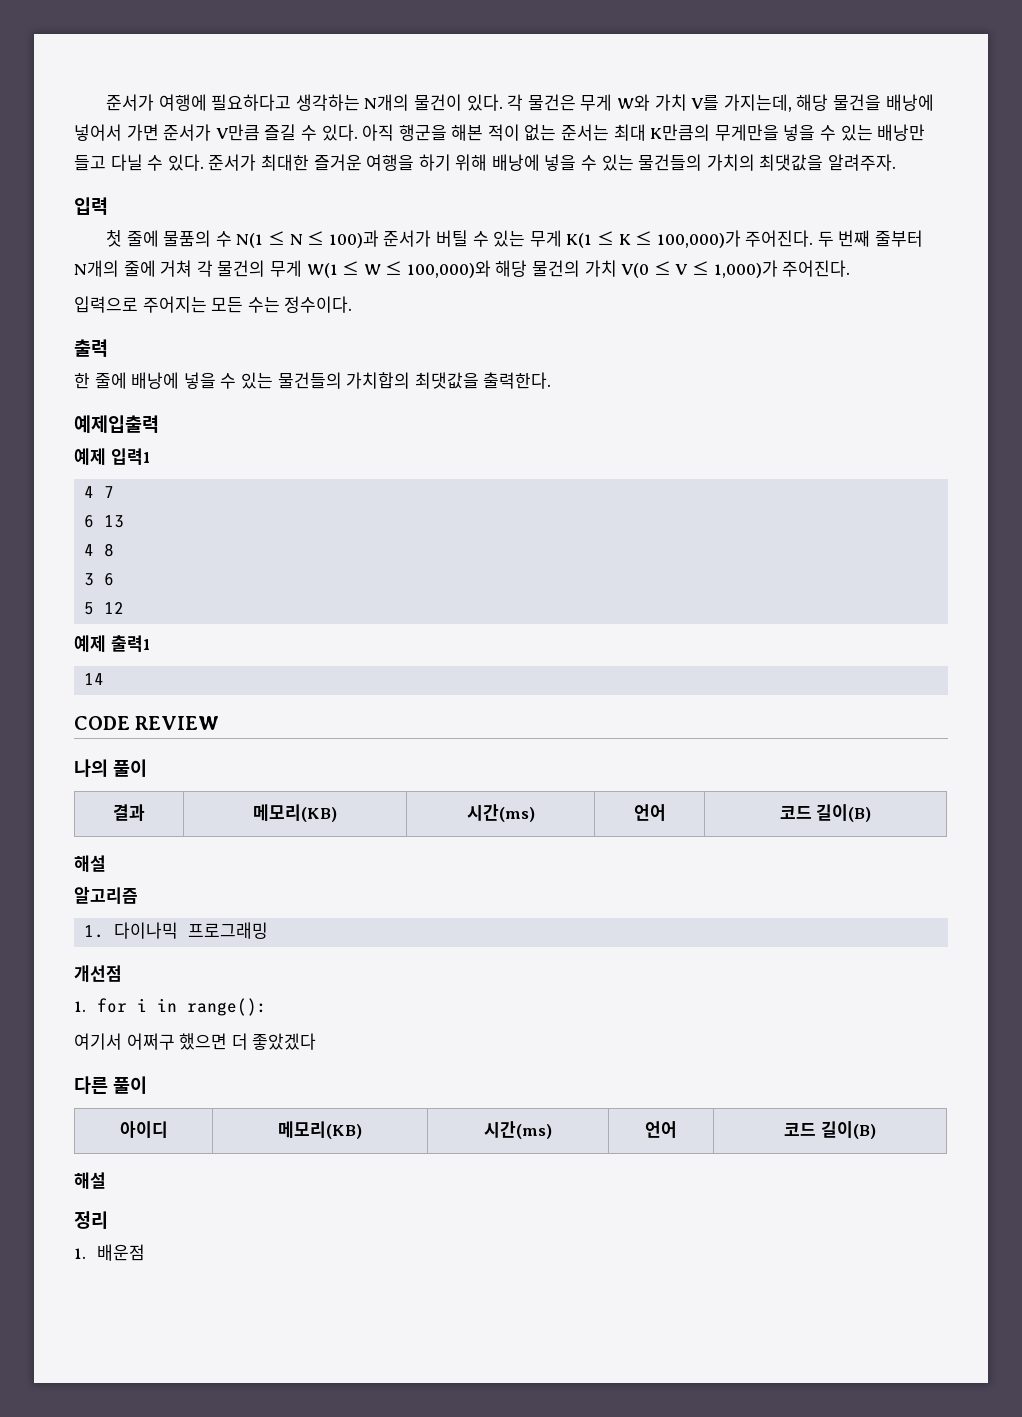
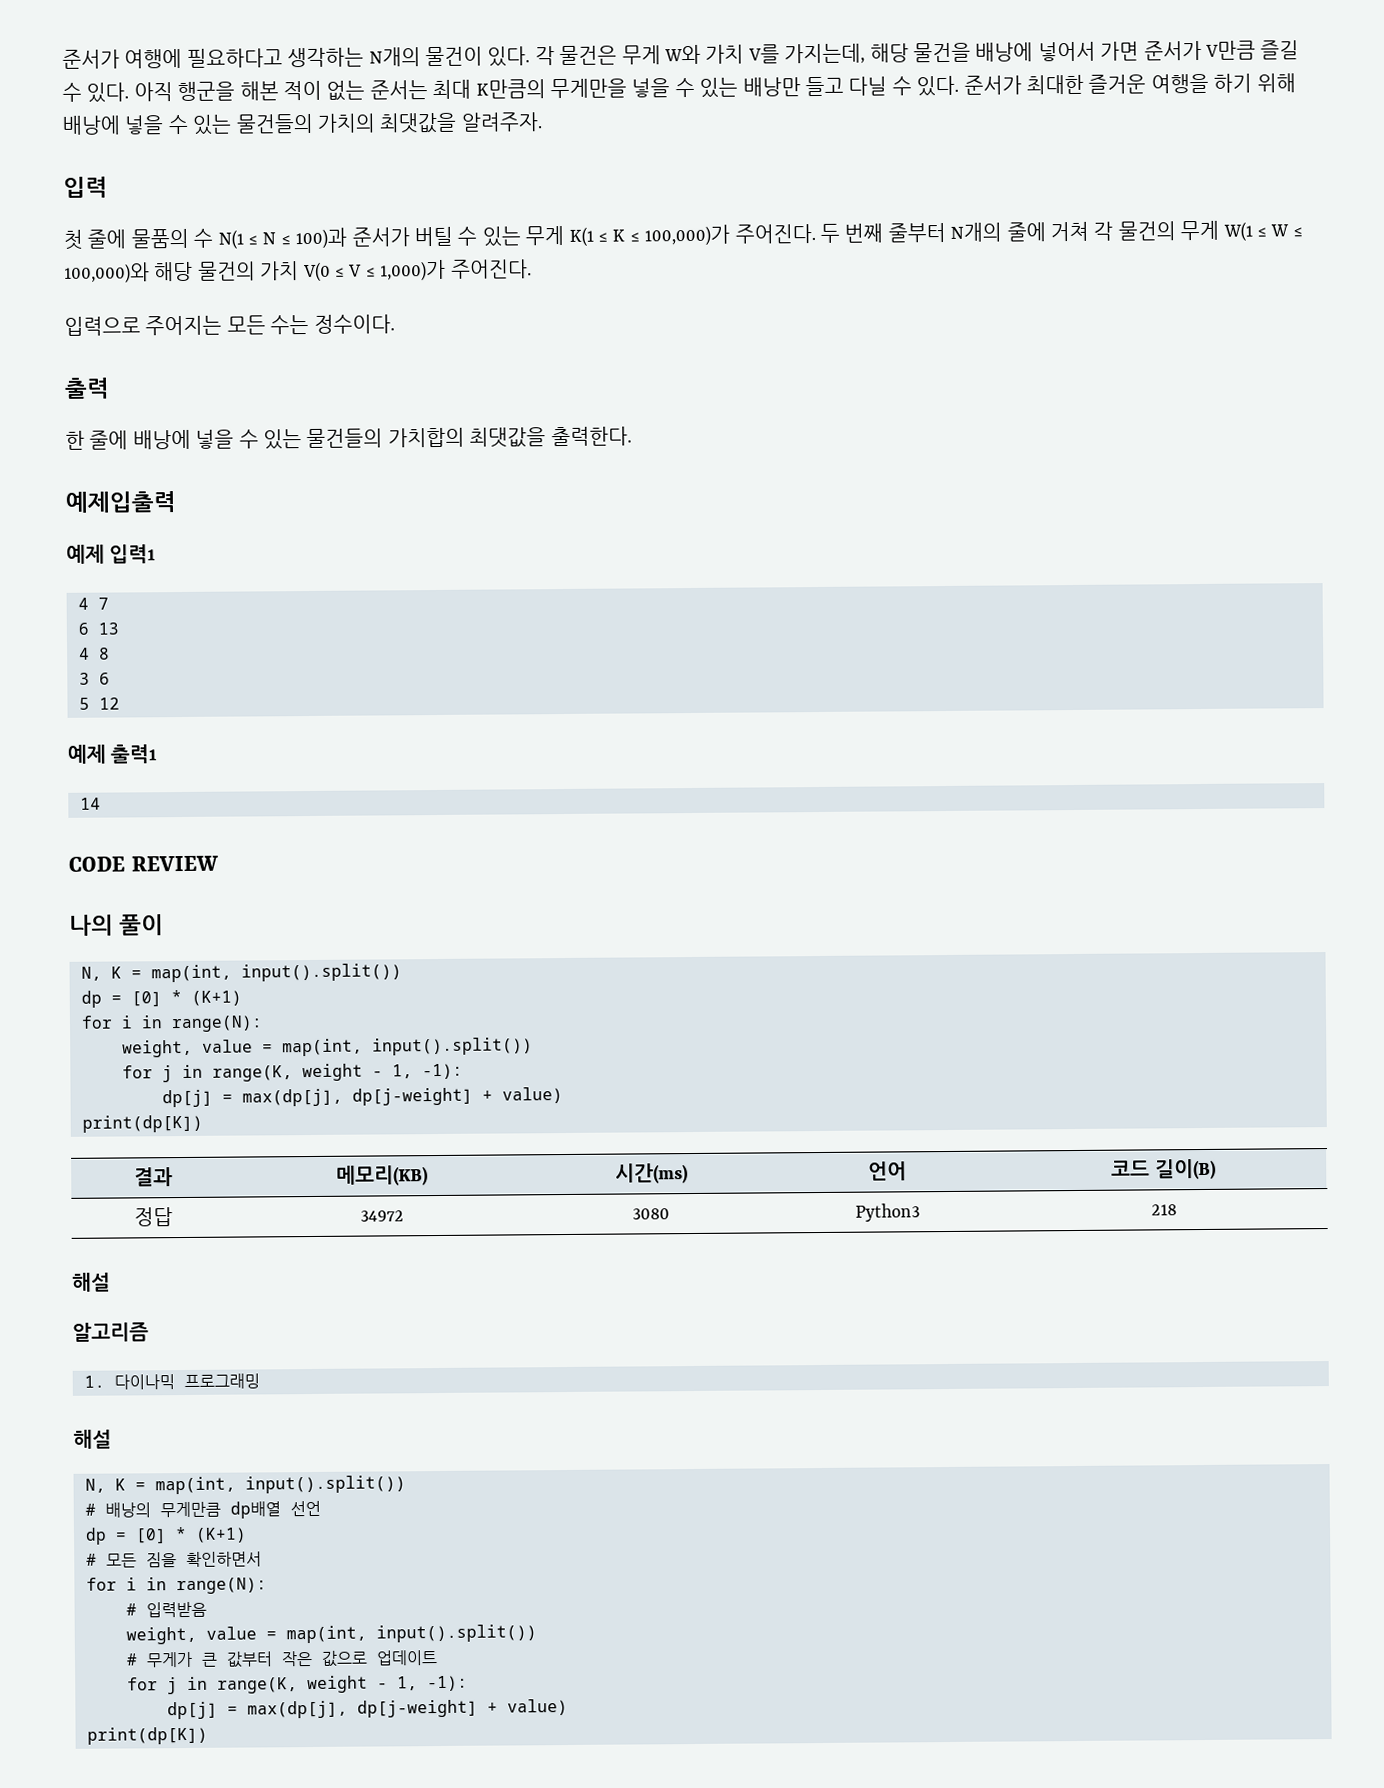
(147, 768) none -> [81,963,402,983] [81,990,242,1008] [81,1015,263,1033] [122,1037,533,1058] [122,1063,463,1083] [162,1087,563,1108] [82,1114,203,1133] // N, K = map(int, input().split()) // dp = [0] * (K+1) // for i in range(N): // weight, value = map(int, input().split()) // for j in range(K, weight - 1, -1): // dp[j] = max(dp[j], dp[j-weight] + value) // print(dp[K])
(872, 813) none -> [134,1207,173,1227] [359,1210,404,1222] [632,1208,670,1220] [854,1203,920,1222] [1150,1204,1177,1216] // 정답 | 34972 | 3080 | Python3 | 218
[74,965,122,982] [74,998,267,1016] [74,1033,317,1050] [74,1076,147,1094] [119,1121,168,1138] [278,1121,362,1139] [484,1121,552,1139] [645,1121,677,1138] [784,1121,876,1139] [74,1172,106,1189] [74,1211,108,1229] [74,1244,145,1261] 개선점 // 1. for i in range(): // 여기서 어쩌구 했으면 더 좋았겠다 // 다른 풀이 // 아이디 | 메모리(KB) | 시간(ms) | 언어 | 코드 길이(B) // 해설 // 정리 // 1. 배운점 -> [73,1429,112,1449] [85,1475,406,1495] [85,1500,321,1519] [85,1526,247,1545] [86,1551,262,1568] [86,1577,267,1595] [126,1601,207,1618] [126,1624,537,1645] [126,1650,438,1668] [127,1675,468,1695] [167,1699,568,1720] [87,1726,208,1745] 해설 // N, K = map(int, input().split()) // # 배낭의 무게만큼 dp배열 선언 // dp = [0] * (K+1) // # 모든 짐을 확인하면서 // for i in range(N): // # 입력받음 // weight, value = map(int, input().split()) // # 무게가 큰 값부터 작은 값으로 업데이트 // for j in range(K, weight - 1, -1): // dp[j] = max(dp[j], dp[j-weight] + value) // print(dp[K])

